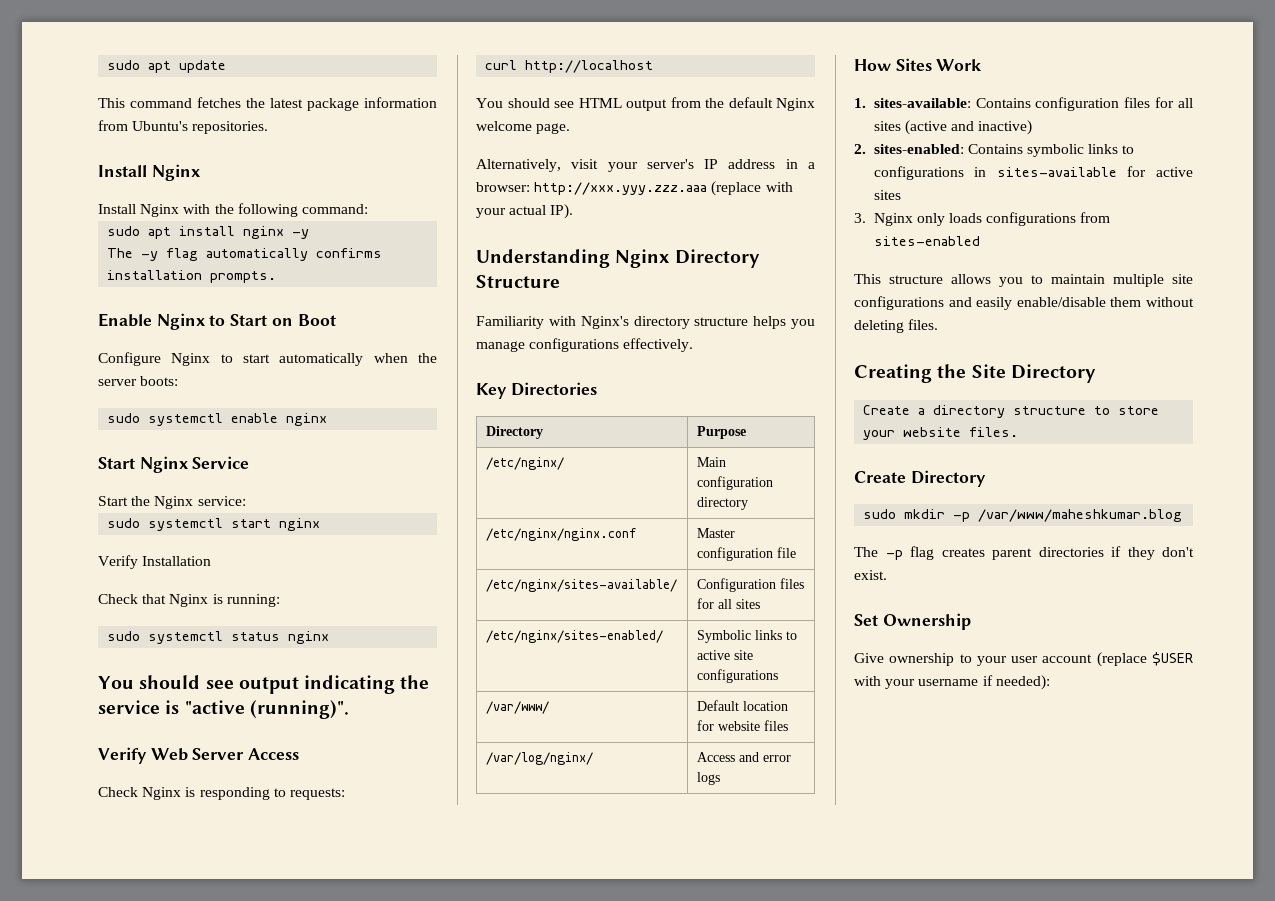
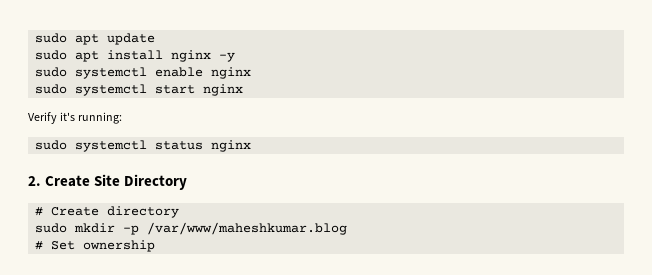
[98,97,437,111] [98,120,269,134] [98,164,200,181] [98,203,368,217] // This command fetches the latest package information from Ubuntu's repositories. // Install Nginx // Install Nginx with the following command: -> (156, 39) none
[107,248,383,261] [107,270,277,283] [98,313,336,330] [98,352,437,366] [98,376,179,386] [107,413,328,426] [98,456,250,473] [98,496,246,509] The -y flag automatically confirms installation prompts. // Enable Nginx to Start on Boot // Configure Nginx to start automatically when the server boots: // sudo systemctl enable nginx // Start Nginx Service // Start the Nginx service: -> [35,67,252,79] sudo systemctl enable nginx
[142,556,212,566] [98,594,223,607] Installation // Check that Nginx is -> [60,112,76,121] it's
[98,675,430,694] [98,700,349,719] [98,747,300,764] [98,787,345,800] [485,60,654,73] [476,97,815,111] [476,121,571,134] [476,159,815,172] [476,181,793,196] [476,204,574,219] [476,249,760,268] [476,275,560,288] [476,316,815,329] [476,338,694,352] [476,382,597,399] [485,426,543,439] [696,426,746,439] [485,457,564,470] [696,457,726,467] [696,476,773,490] [696,497,748,510] [485,528,636,541] [696,528,735,538] [696,547,796,561] [485,579,677,592] [696,578,804,592] [696,598,760,609] [485,630,663,643] [696,630,797,643] [696,650,753,660] [696,669,778,683] [485,701,549,714] [696,700,788,711] [696,720,788,731] [485,752,593,765] [696,752,791,762] [696,772,720,785] [854,58,983,71] [854,97,1193,111] [873,120,1033,135] [854,144,1135,157] [873,166,1193,180] [873,190,901,200] [854,212,1111,226] [873,236,980,246] [854,274,1193,287] [854,296,1194,310] [854,319,939,333] [854,364,967,383] You should see output indicating the service is "active (running)". // Verify Web Server Access // Check Nginx is responding to requests: // curl http://localhost // You should see HTML output from the default Nginx welcome page. // Alternatively, visit your server's IP address in a browser: http://xxx.yyy.zzz.aaa (replace with your actual IP). // Understanding Nginx Directory Structure // Familiarity with Nginx's directory structure helps you manage configurations effectively. // Key Directories // Directory | Purpose // /etc/nginx/ | Main configuration directory // /etc/nginx/nginx.conf | Master configuration file // /etc/nginx/sites-available/ | Configuration files for all sites // /etc/nginx/sites-enabled/ | Symbolic links to active site configurations // /var/www/ | Default location for website files // /var/log/nginx/ | Access and error logs // How Sites Work // 1. sites-available: Contains configuration files for all sites (active and inactive) // 2. sites-enabled: Contains symbolic links to configurations in sites-available for active sites // 3. Nginx only loads configurations from sites-enabled // This structure allows you to maintain multiple site configurations and easily enable/disable them without deleting files. // Creating the -> [28,175,91,187] 2. Create
[863,405,1160,418] [863,427,1019,440] [854,470,986,487] [863,509,1183,522] [854,546,1194,560] [854,570,887,580] [854,613,971,630] [854,652,1193,667] [854,675,1050,690] Create a directory structure to store your website files. // Create Directory // sudo mkdir -p /var/www/maheshkumar.blog // The -p flag creates parent directories if they don't exist. // Set Ownership // Give ownership to your user account (replace $USER with your username if needed): -> [35,206,180,218] [35,222,348,235] [35,240,156,252] # Create directory // sudo mkdir -p /var/www/maheshkumar.blog // # Set ownership

